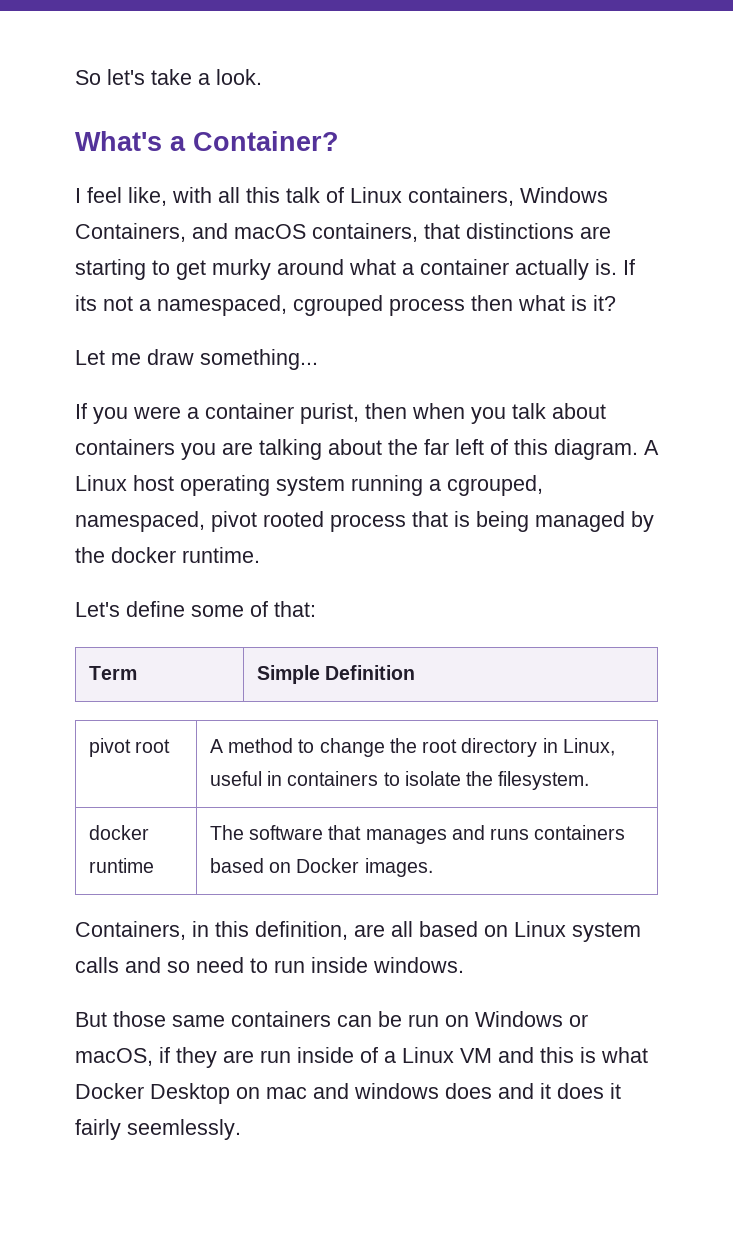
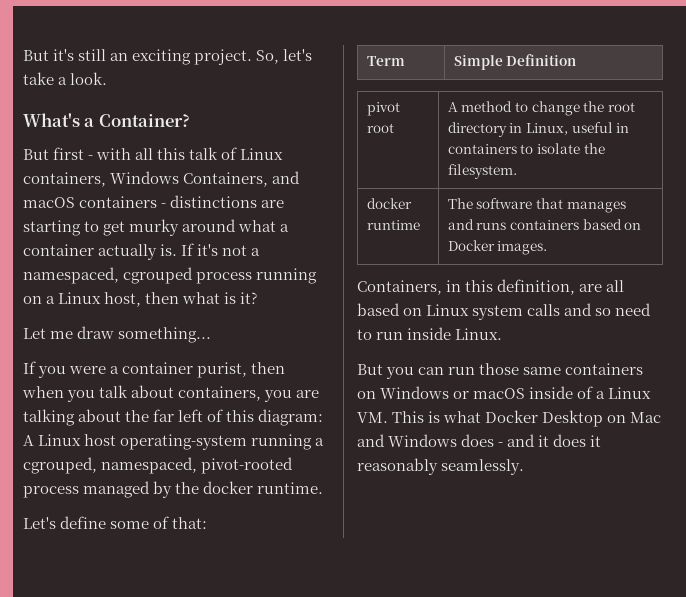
[75,70,101,85] So -> [23,49,280,65] But it's still an exciting project. So,
[75,187,167,206] I feel like, -> [23,147,94,160] But first -
[312,223,460,242] containers, that -> [79,196,167,208] containers -
[75,295,97,311] its -> [197,244,219,256] it's
(465, 307) none -> [256,268,318,284] [23,292,142,307] running on a Linux host,
[75,439,175,455] containers -> [178,386,262,401] containers,
[554,439,638,460] diagram. -> [258,409,324,426] diagram:
[180,475,345,496] operating system -> [120,434,248,450] operating-system
[211,511,529,532] pivot rooted process that is being -> [201,457,294,474] [23,486,79,498] pivot-rooted process
[373,957,464,973] [75,1011,588,1027] [75,1047,291,1068] windows. // But those same containers can be run on Windows or macOS, if they are run -> [455,328,503,340] [357,363,644,379] [357,386,526,399] Linux. // But you can run those same containers on Windows or macOS
[460,1047,574,1063] VM and this -> [357,411,425,423] VM. This
[266,1083,492,1099] mac and windows does -> [630,412,662,423] [357,434,504,447] Mac and Windows does -
[75,1119,241,1140] fairly seemlessly. -> [357,458,525,475] reasonably seamlessly.

